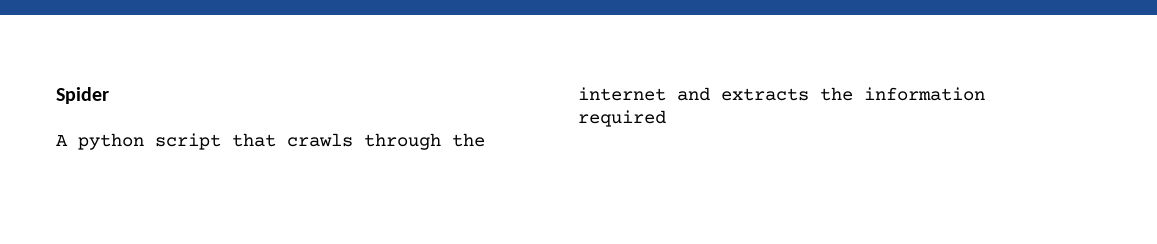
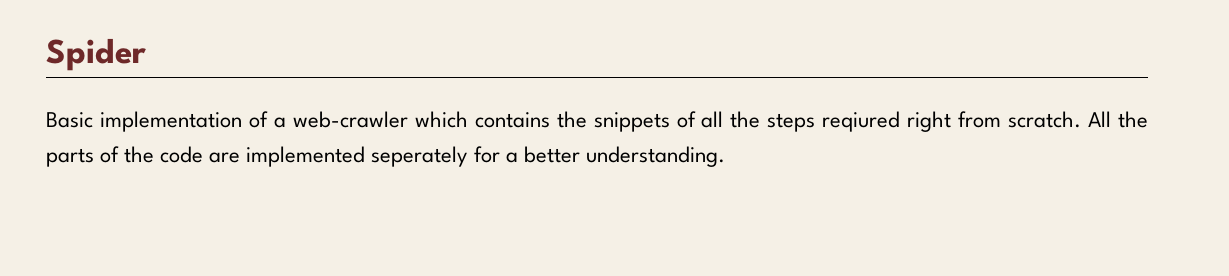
[56,133,485,150] [578,87,985,101] [578,110,666,127] A python script that crawls through the internet and extracts the information required -> [46,111,1148,132] [46,146,725,167] Basic implementation of a web-crawler which contains the snippets of all the steps reqiured right from scratch. All the parts of the code are implemented seperately for a better understanding.

